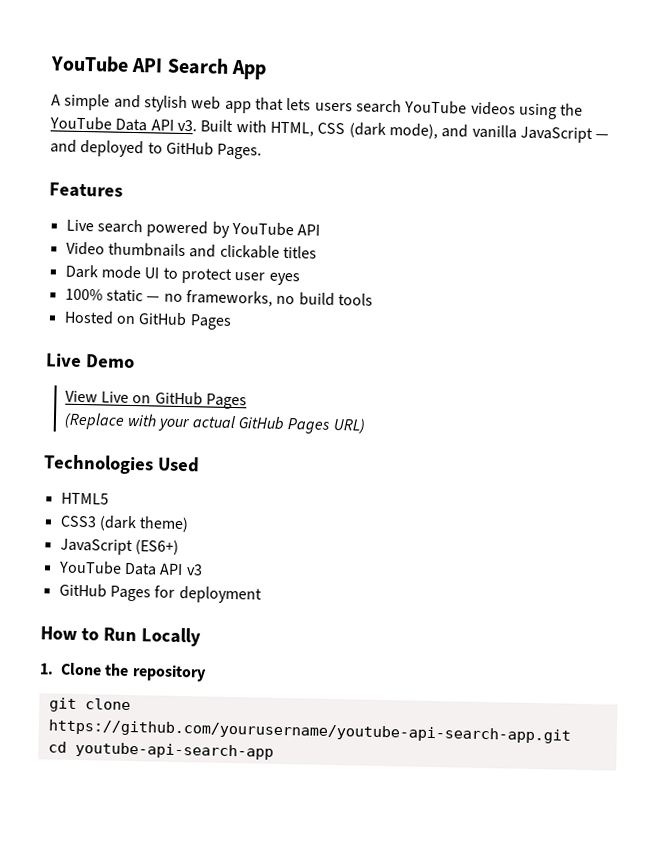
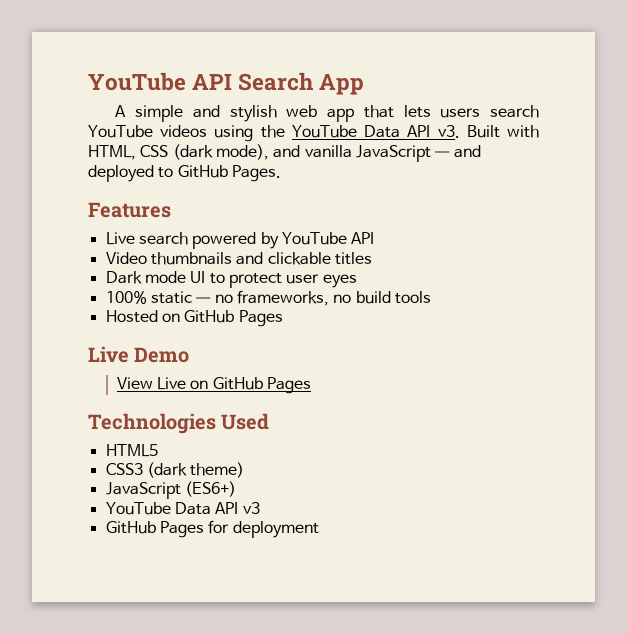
[63,412,366,434] // (Replace with your actual GitHub Pages URL) -> (312, 385) none
[40,626,201,647] [39,662,207,682] [48,697,131,712] [47,719,571,744] [47,741,274,760] // How to Run Locally // 1. Clone the repository // git clone https://github.com/yourusername/youtube-api-search-app.git // cd youtube-api-search-app -> (319, 529) none

